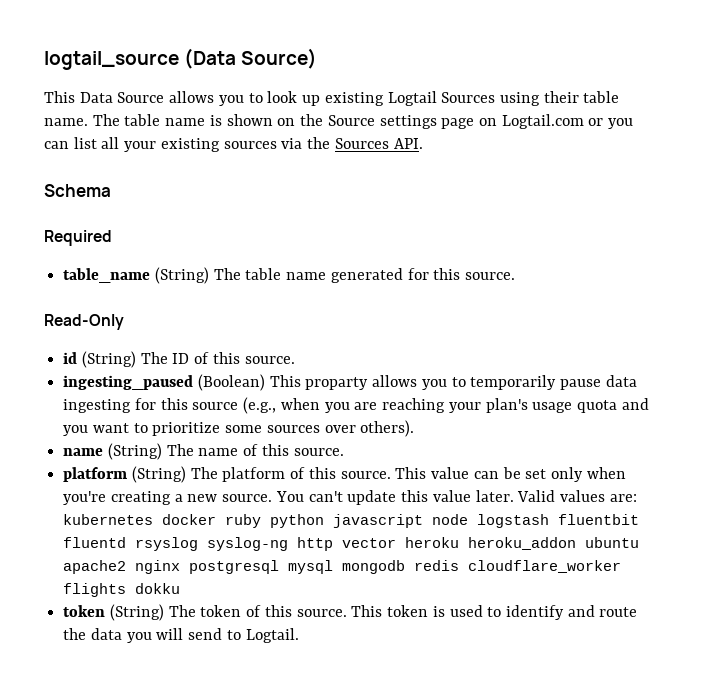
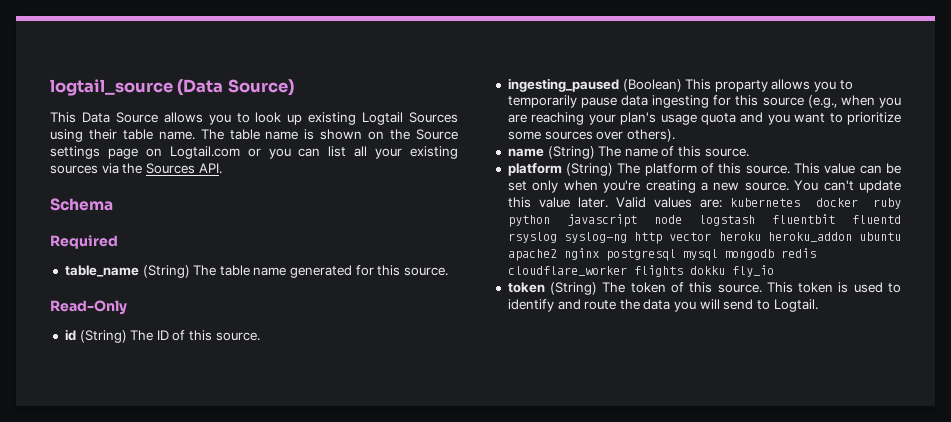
(181, 588) none -> [731,265,774,277] fly_io

